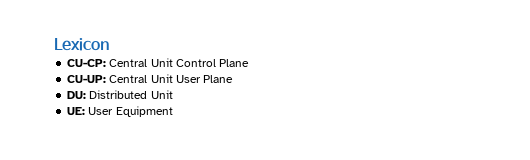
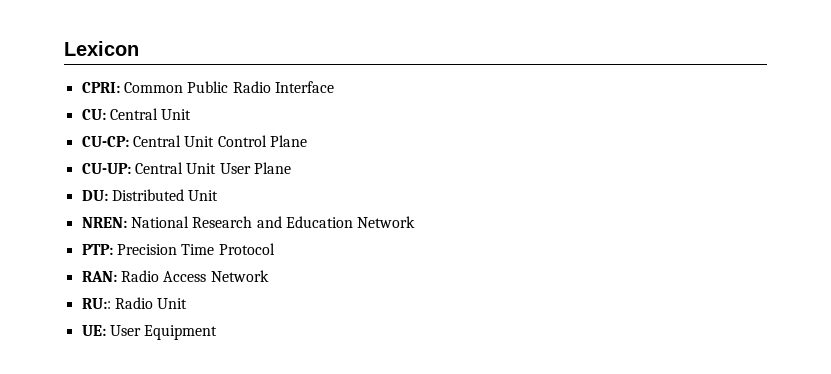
(109, 44) none -> [81,81,334,93] [81,108,192,120] // CPRI: Common Public Radio Interface // CU: Central Unit
(173, 94) none -> [81,216,416,228] [81,243,275,255] [81,270,269,282] [81,297,188,309] // NREN: National Research and Education Network // PTP: Precision Time Protocol // RAN: Radio Access Network // RU:: Radio Unit

